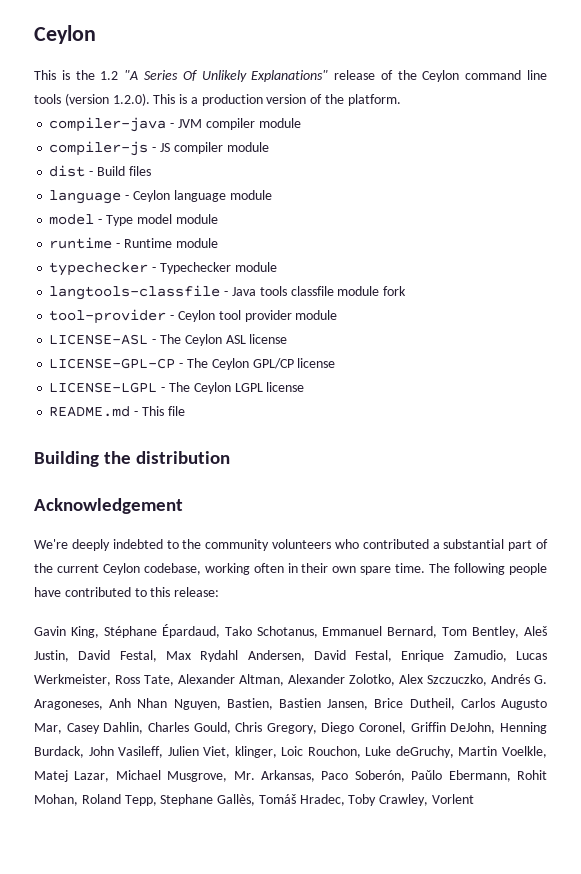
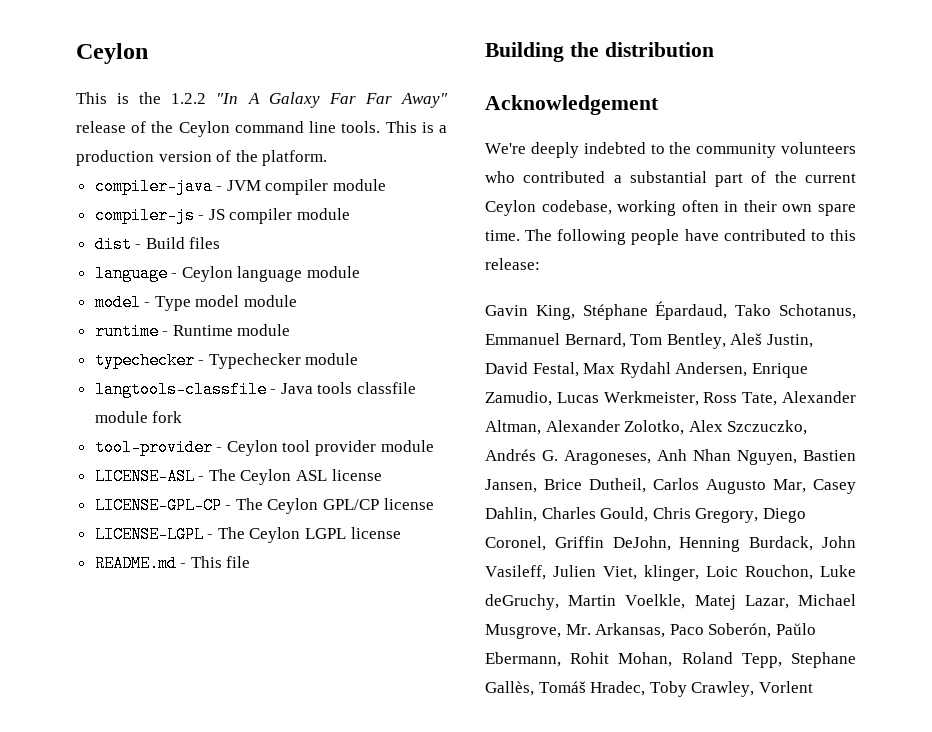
[100,70,329,82] 1.2 "A Series Of Unlikely Explanations" -> [171,92,448,108] 1.2.2 "In A Galaxy Far Far Away"
[34,93,150,106] tools (version 1.2.0). -> [341,121,381,133] tools.
[313,650,393,662] David Festal, -> (748, 369) none
[226,698,273,710] Bastien, -> (797, 457) none

